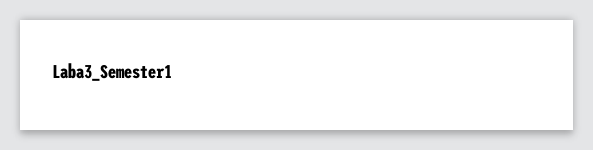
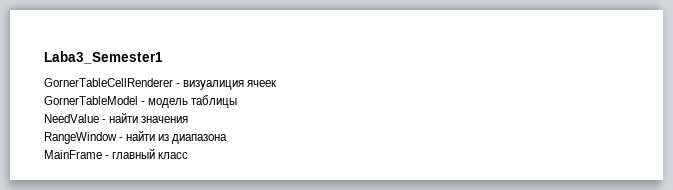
(172, 72) none -> [44,78,278,90] [44,95,238,108] [44,112,189,123] [44,130,228,144] [44,148,189,159] // GornerTableCellRenderer - визуалиция ячеек // GornerTableModel - модель таблицы // NeedValue - найти значения // RangeWindow - найти из диапазона // MainFrame - главный класс

